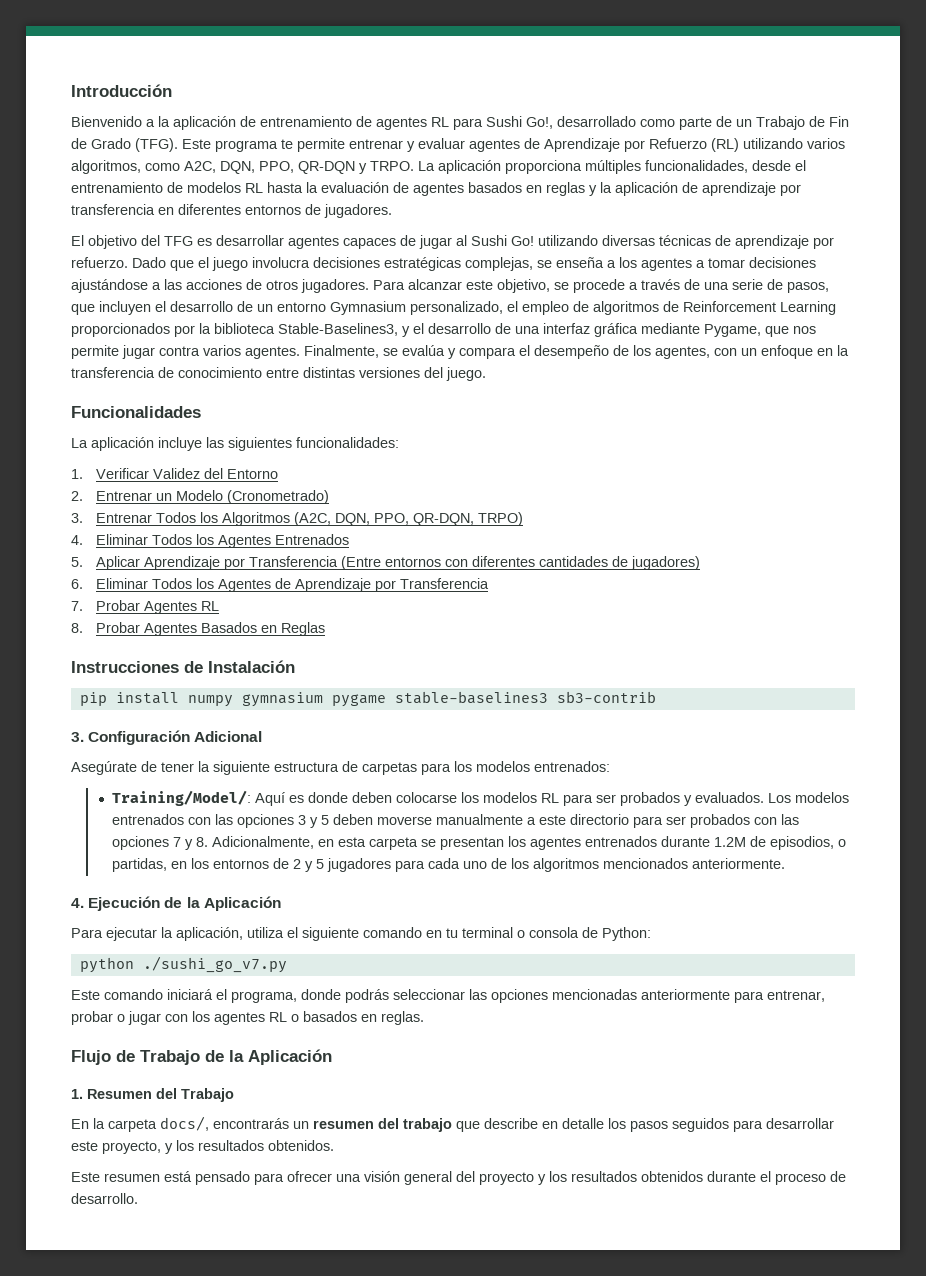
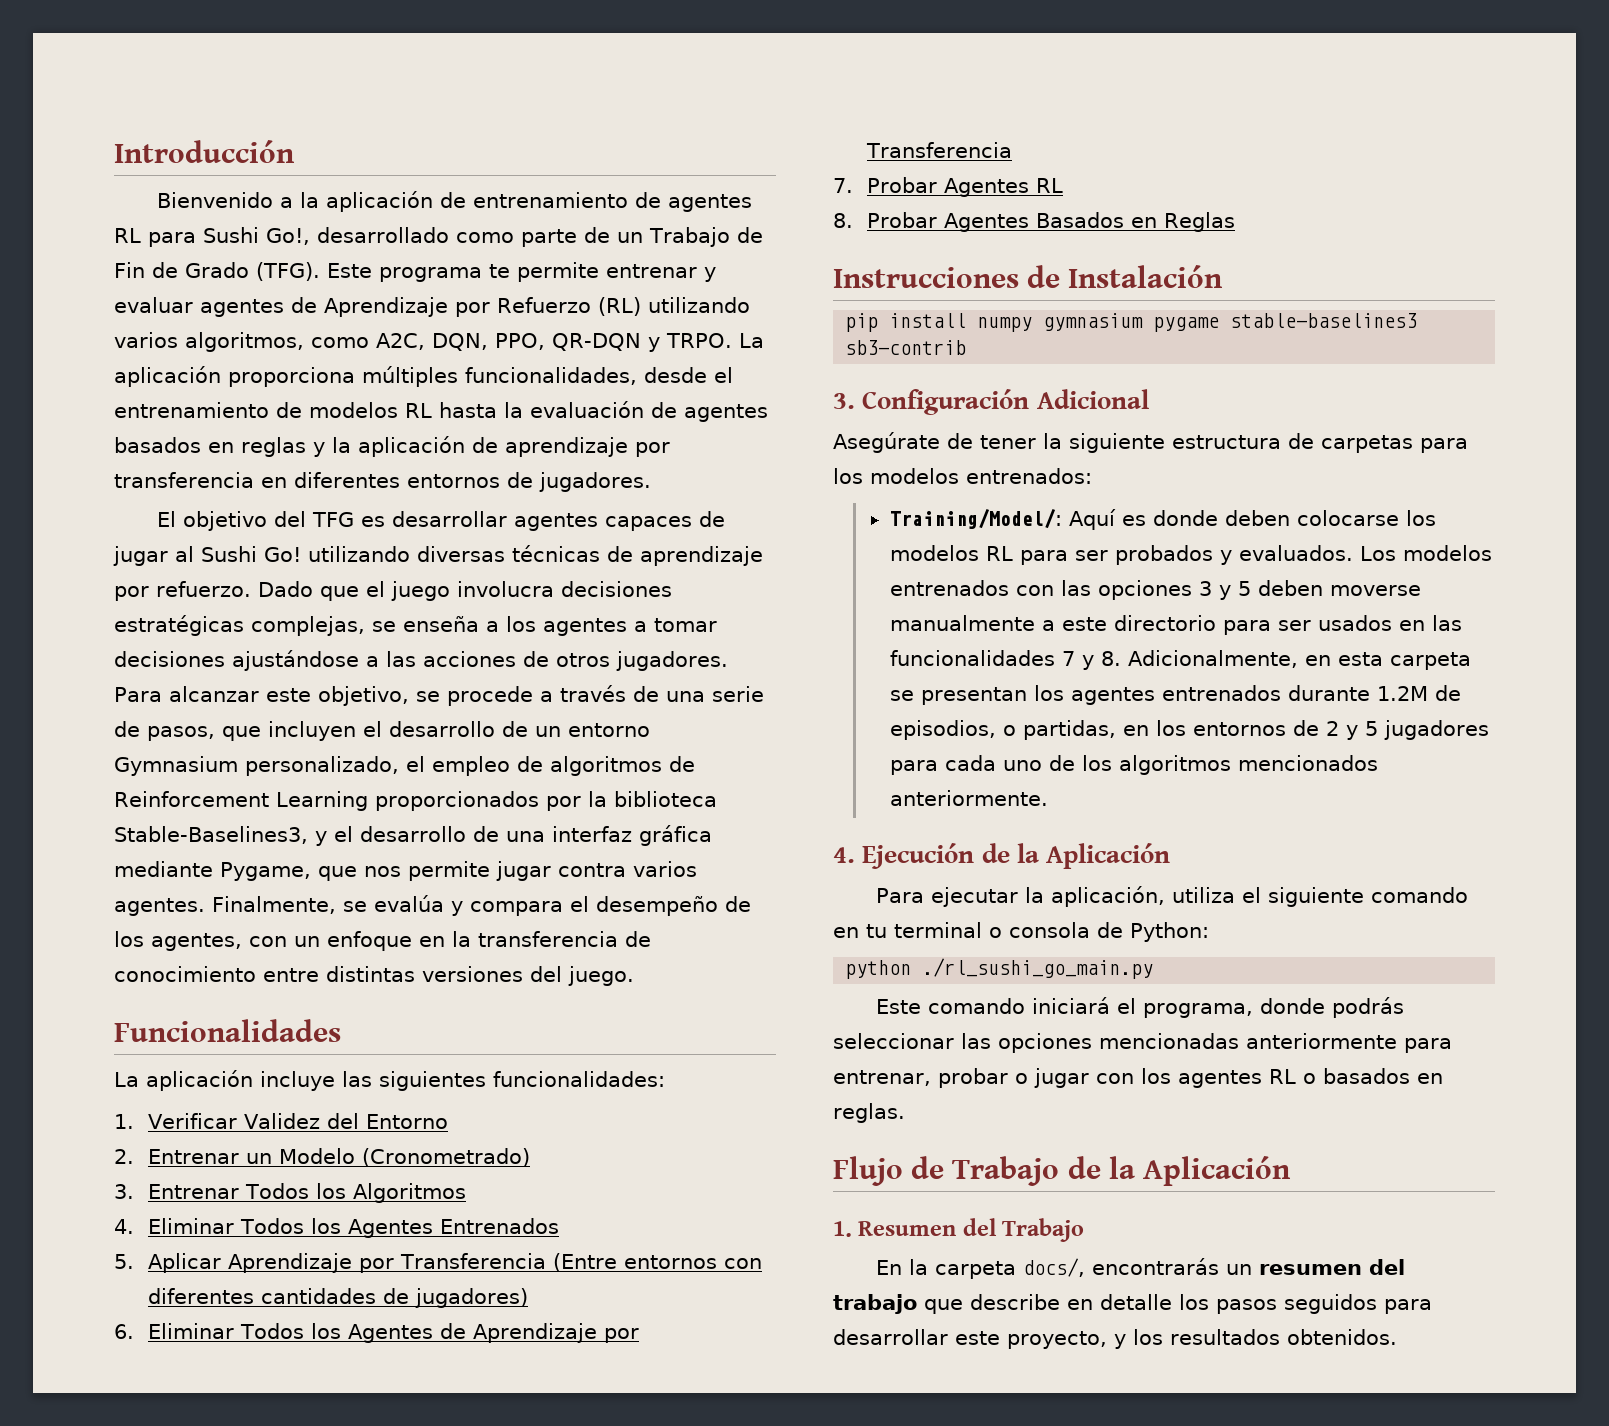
[294,512,524,526] (A2C, DQN, PPO, QR-DQN, TRPO) -> (466, 1193) none
[690,814,800,828] [112,836,170,850] probados con las opciones -> [1317,615,1462,631] [889,650,1055,666] usados en las funcionalidades
[142,956,287,973] ./sushi_go_v7.py -> [922,958,1154,979] ./rl_sushi_go_main.py
[71,1171,846,1185] [71,1193,138,1204] // Este resumen está pensado para ofrecer una visión general del proyecto y los resultados obtenidos durante el proceso de desarrollo. -> (1397, 1337) none

